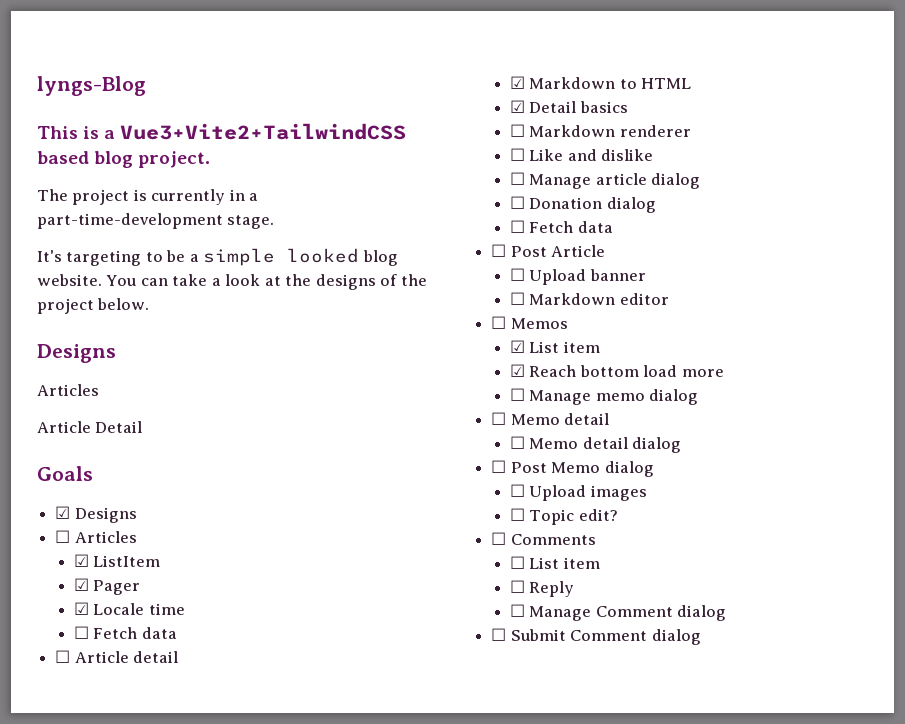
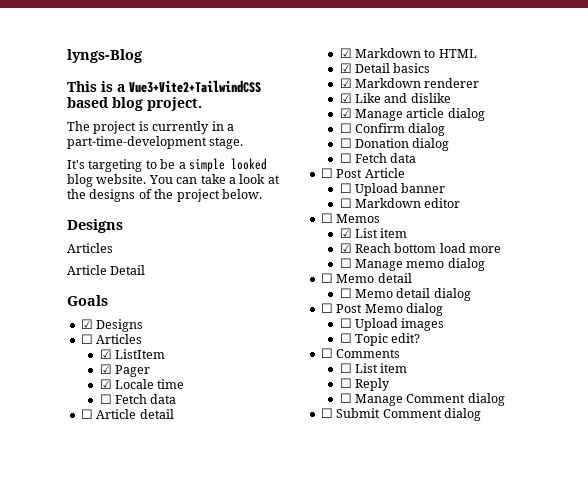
[509,124,525,137] ☐ -> [339,78,352,88] ☑
[509,148,525,161] ☐ -> [339,93,352,103] ☑
[509,172,525,185] ☐ -> [339,108,352,118] ☑
(701, 181) none -> [339,123,446,136] // ☐ Confirm dialog

